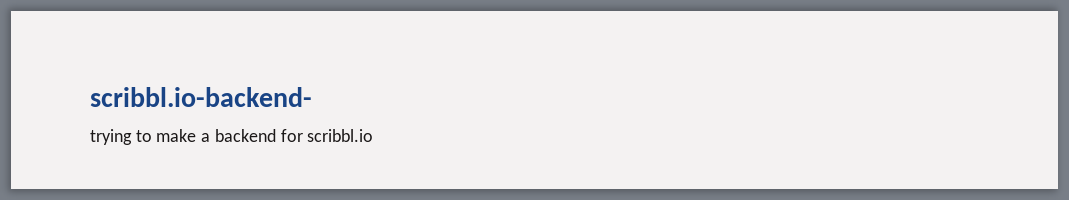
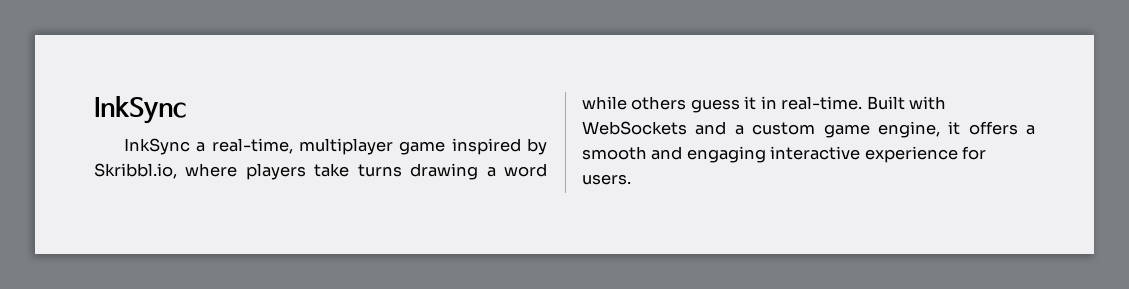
[90,87,312,107] [90,129,374,145] scribbl.io-backend- // trying to make a backend for scribbl.io -> [94,96,186,124] [124,138,547,155] [94,163,547,180] [582,96,947,113] [582,121,1035,138] [582,146,987,163] [582,174,631,185] InkSync // InkSync a real-time, multiplayer game inspired by Skribbl.io, where players take turns drawing a word while others guess it in real-time. Built with WebSockets and a custom game engine, it offers a smooth and engaging interactive experience for users.

